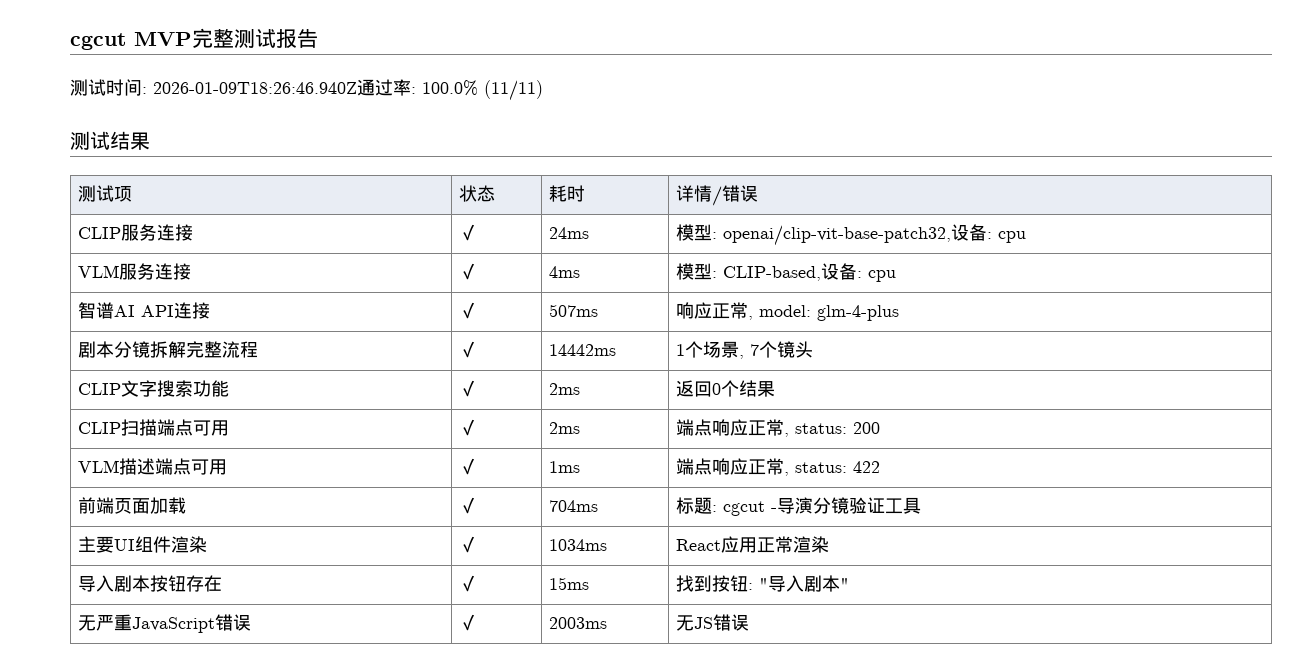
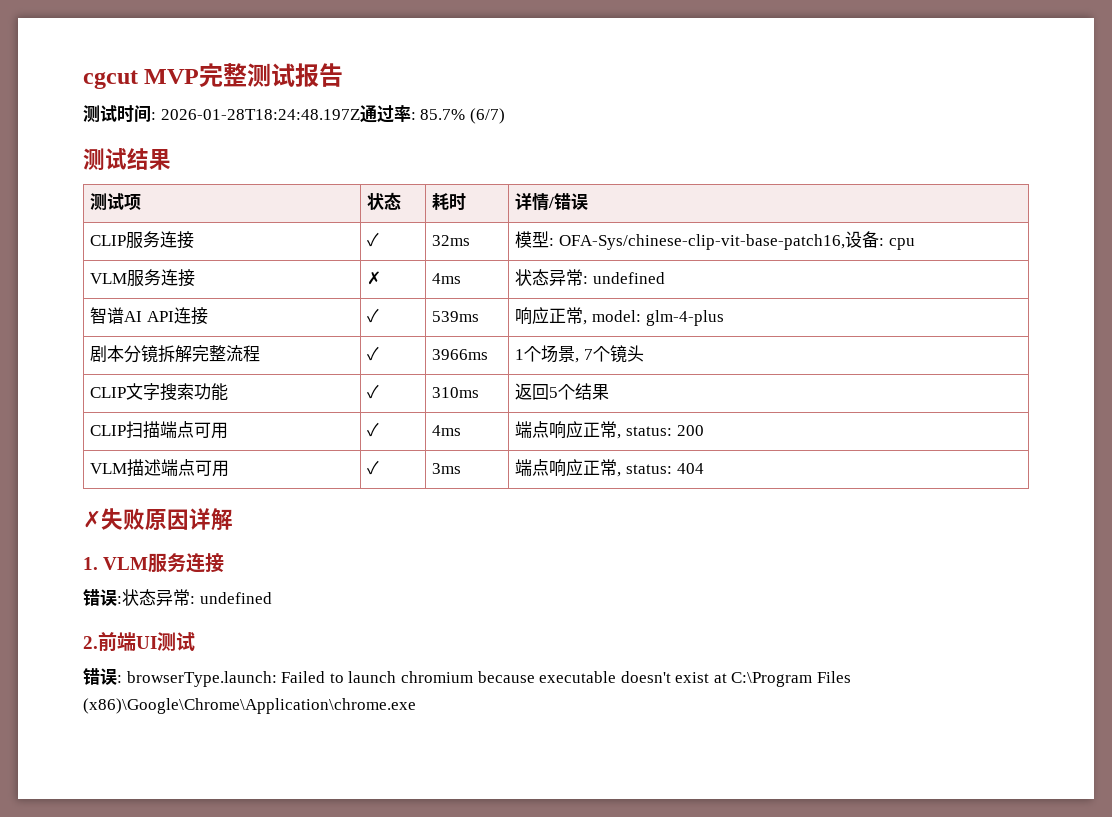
[153,82,357,94] 2026-01-09T18:26:46.940Z -> [160,109,360,120] 2026-01-28T18:24:48.197Z
[422,80,543,101] 100.0% (11/11) -> [420,108,505,124] 85.7% (6/7)
[548,227,589,239] [675,224,951,246] 24ms | 模型: openai/clip-vit-base-patch32, -> [432,235,471,246] [515,231,846,250] 32ms | 模型: OFA-Sys/chinese-clip-vit-base-patch16,
[458,263,477,280] [548,266,580,278] [675,263,896,282] ✓ | 4ms | 模型: CLIP-based,设备: cpu -> [367,271,382,285] [432,273,462,284] [515,269,666,286] ✗ | 4ms | 状态异常: undefined
[548,304,598,317] 507ms -> [432,311,480,322] 539ms
[548,344,616,356] 14442ms -> [432,349,489,360] 3966ms
[548,383,580,395] 2ms -> [432,387,480,398] 310ms
[711,383,721,395] 0 -> [549,387,559,398] 5
[548,422,580,434] 2ms -> [432,425,462,436] 4ms
[548,461,580,473] [675,458,880,476] [77,497,186,514] [458,497,477,514] [548,500,598,512] [675,497,921,516] [77,536,207,553] [458,536,477,553] [548,539,607,551] [675,536,829,553] [77,575,222,592] [458,575,477,592] [548,577,589,590] [675,575,849,592] [77,614,251,633] [458,614,477,631] [548,617,607,629] [675,614,749,631] 1ms | 端点响应正常, status: 422 // 前端页面加载 | ✓ | 704ms | 标题: cgcut -导演分镜验证工具 // 主要UI组件渲染 | ✓ | 1034ms | React应用正常渲染 // 导入剧本按钮存在 | ✓ | 15ms | 找到按钮: "导入剧本" // 无严重JavaScript错误 | ✓ | 2003ms | 无JS错误 -> [432,463,462,474] [515,459,704,477] [83,508,233,531] [83,553,225,573] [83,589,272,606] [83,632,195,652] [83,668,852,687] [83,698,416,714] 3ms | 端点响应正常, status: 404 // ✗失败原因详解 // 1. VLM服务连接 // 错误:状态异常: undefined // 2.前端UI测试 // 错误: browserType.launch: Failed to launch chromium because executable doesn't exist at C:\Program Files (x86)\Google\Chrome\Application\chrome.exe

